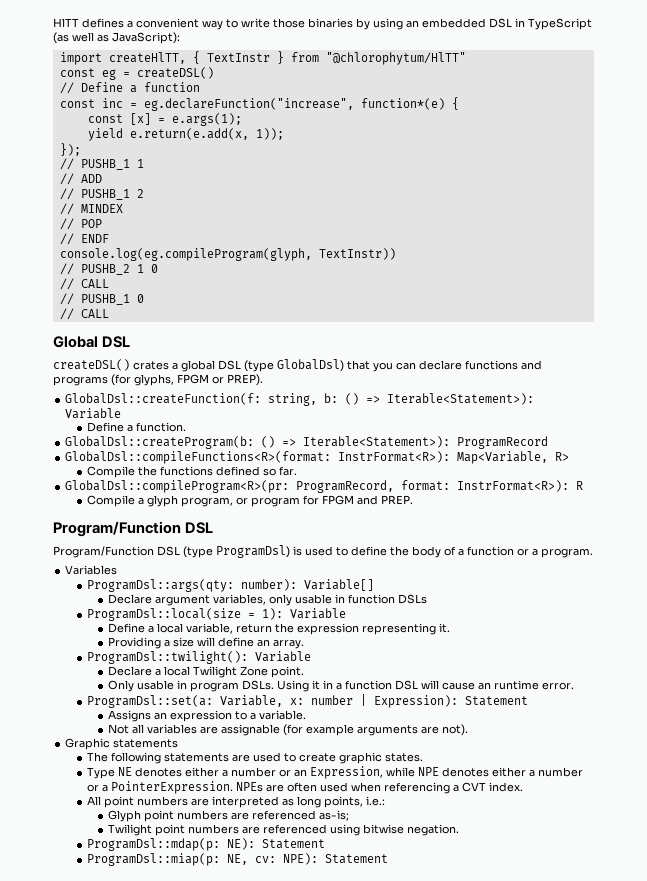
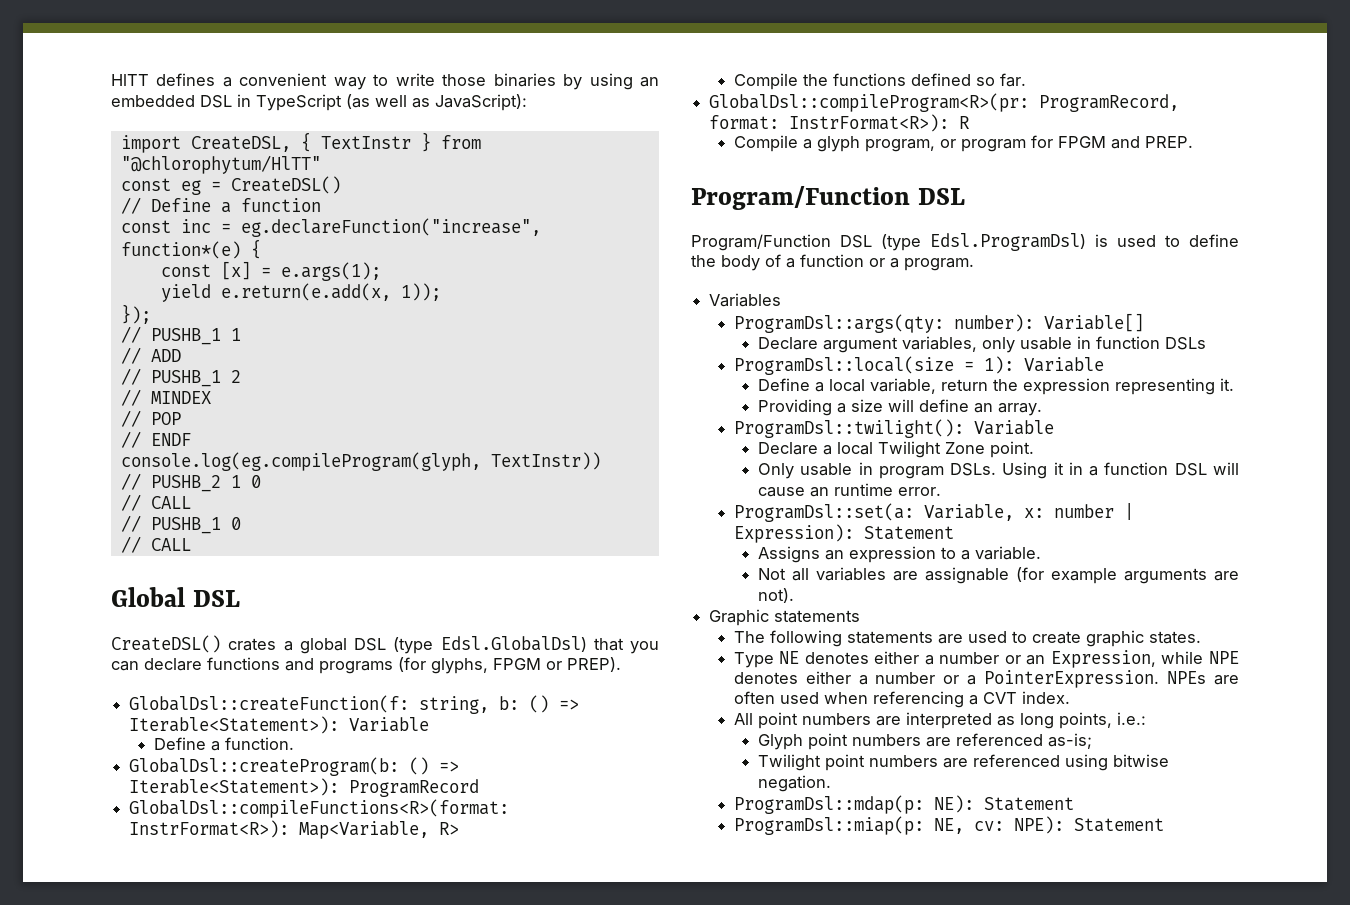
[108,52,186,64] createHlTT, -> [190,136,291,152] CreateDSL,
[136,67,214,79] createDSL() -> [230,176,341,194] CreateDSL()
[53,359,130,371] createDSL() -> [111,635,221,653] CreateDSL()
[277,359,344,372] GlobalDsl) -> [440,636,587,652] Edsl.GlobalDsl)
[216,545,290,558] ProgramDsl) -> [930,233,1086,251] Edsl.ProgramDsl)

